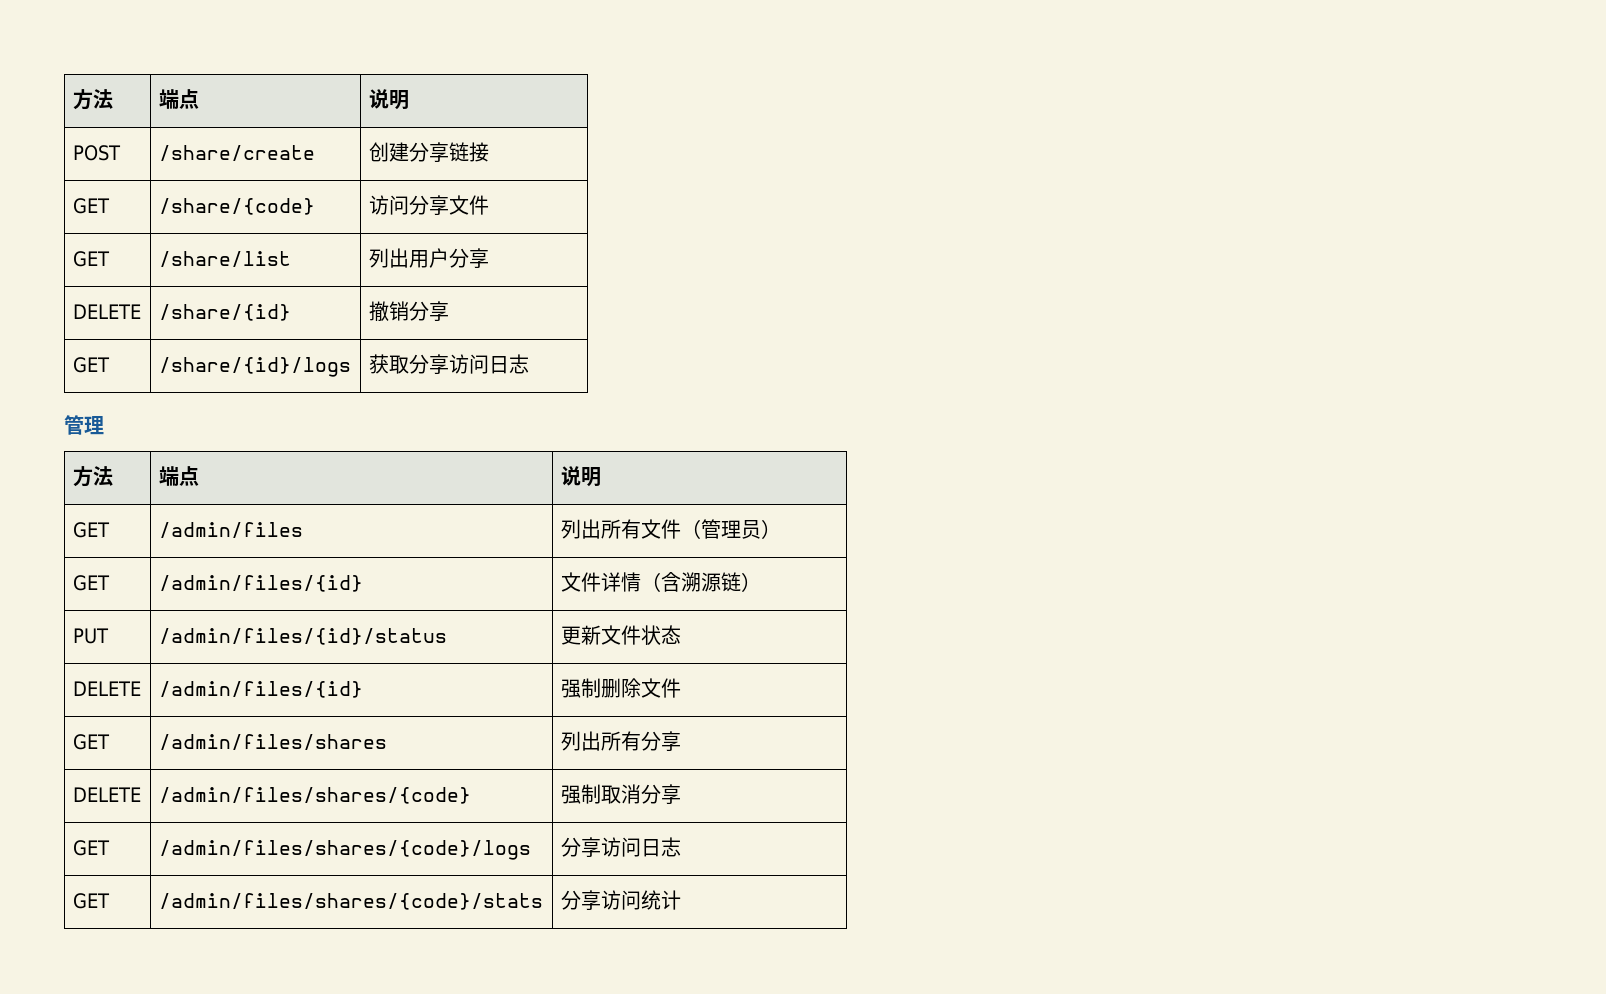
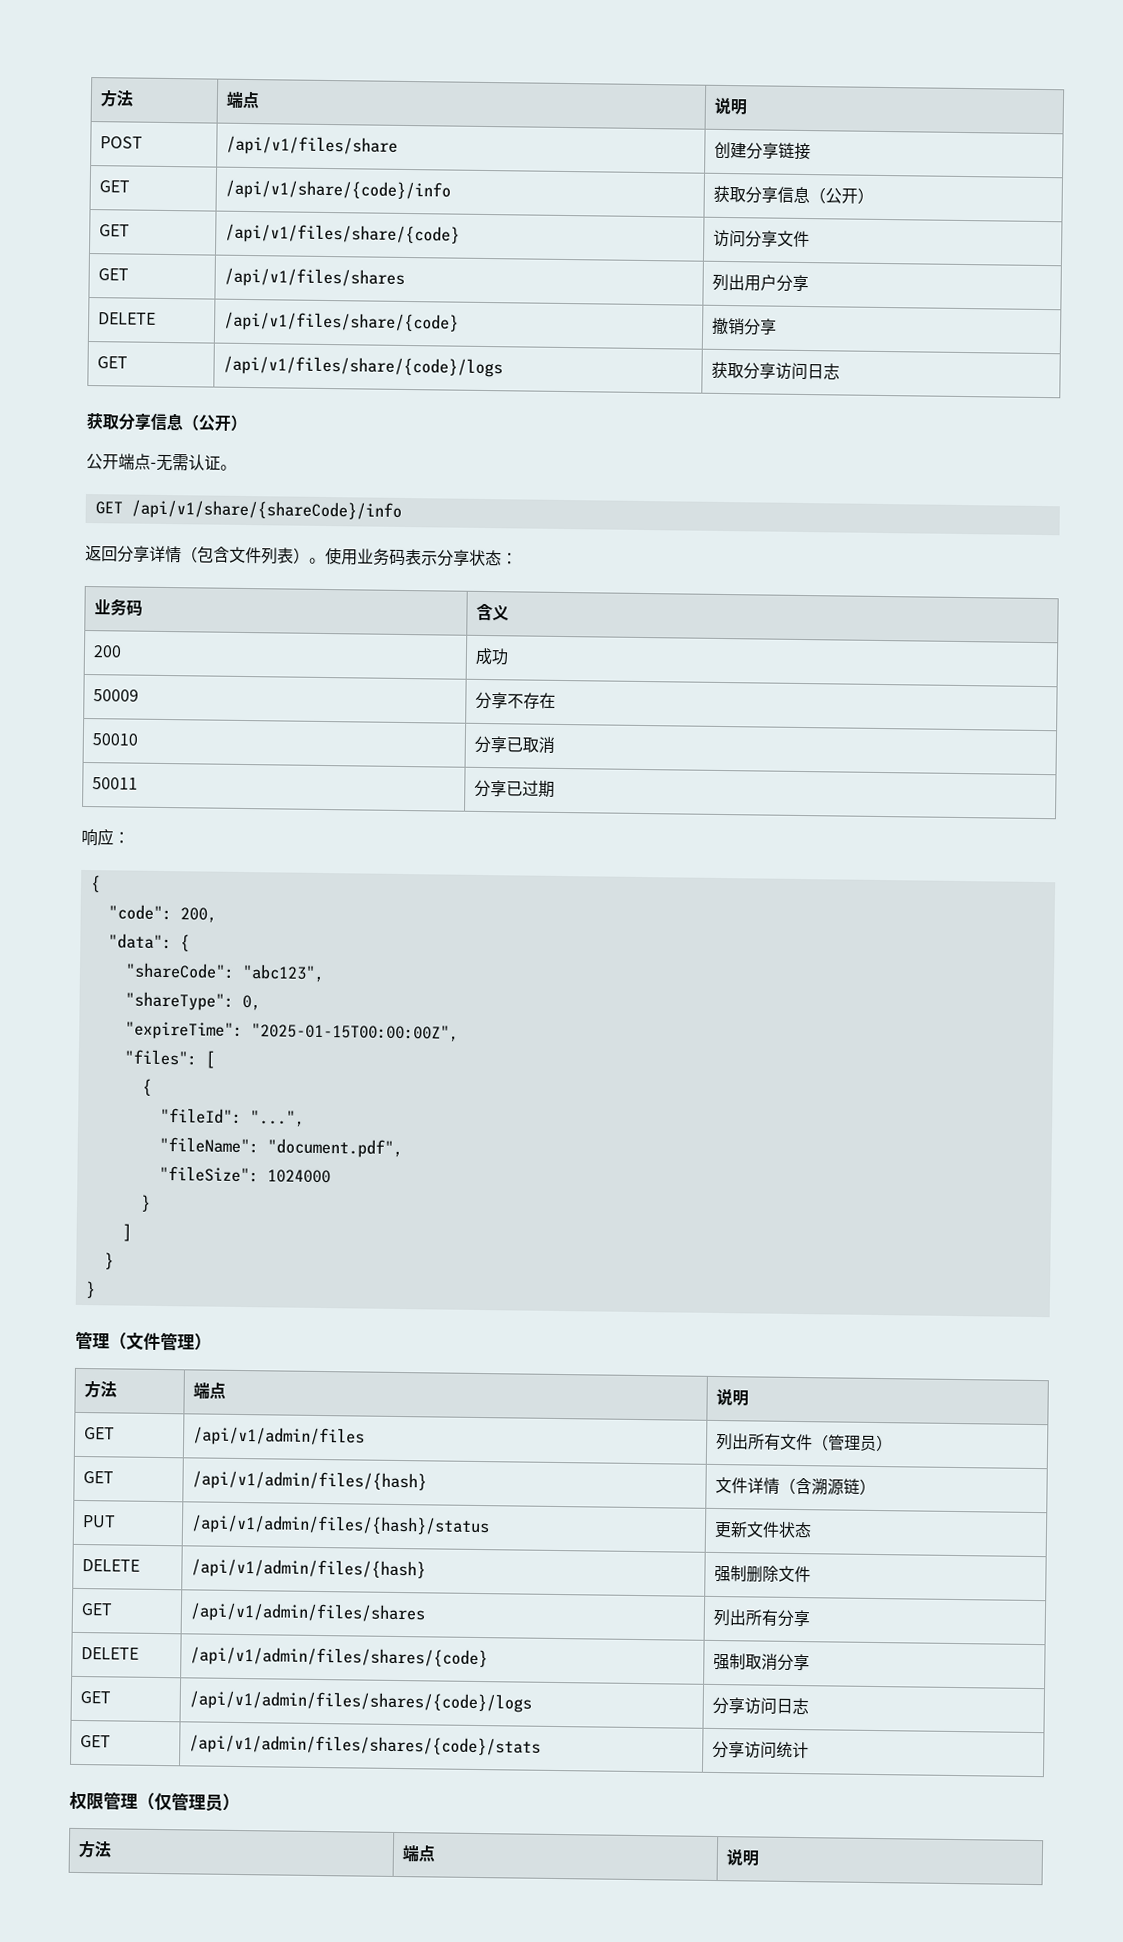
[158,145,315,161] /share/create -> [225,135,398,156] /api/v1/files/share
[158,198,315,215] /share/{code} -> [224,179,451,201] [712,185,874,204] [98,224,130,237] [224,223,460,245] /api/v1/share/{code}/info | 获取分享信息（公开） // GET | /api/v1/files/share/{code}
[158,251,291,267] /share/list -> [223,267,405,288] /api/v1/files/shares
[158,304,291,321] /share/{id} -> [223,311,459,333] /api/v1/files/share/{code}
[158,357,351,377] /share/{id}/logs -> [222,355,503,378] /api/v1/files/share/{code}/logs
[64,415,104,435] 管理 -> [86,412,247,432] [86,452,237,472] [94,499,402,521] [85,544,518,567] [93,598,143,617] [475,602,509,622] [92,645,122,658] [474,647,509,666] [92,689,139,702] [474,691,556,710] [91,733,138,746] [473,735,555,754] [91,777,138,790] [473,779,555,798] [81,828,130,847] [89,875,101,893] [107,904,217,923] [107,933,190,952] [124,962,325,983] [124,991,261,1011] [124,1021,459,1042] [123,1049,215,1069] [141,1078,152,1096] [159,1107,305,1127] [158,1136,403,1159] [158,1165,331,1184] [139,1194,151,1212] [121,1223,132,1242] [103,1252,114,1270] [84,1281,96,1299] [75,1330,212,1351] 获取分享信息（公开） // 公开端点-无需认证。 // GET /api/v1/share/{shareCode}/info // 返回分享详情（包含文件列表）。使用业务码表示分享状态： // 业务码 | 含义 // 200 | 成功 // 50009 | 分享不存在 // 50010 | 分享已取消 // 50011 | 分享已过期 // 响应： // { // "code": 200, // "data": { // "shareCode": "abc123", // "shareType": 0, // "expireTime": "2025-01-15T00:00:00Z", // "files": [ // { // "fileId": "...", // "fileName": "document.pdf", // "fileSize": 1024000 // } // ] // } // } // 管理（文件管理）
[158,522,303,538] /admin/files -> [192,1426,365,1447] /api/v1/admin/files
[158,575,363,592] /admin/files/{id} -> [191,1470,427,1492] /api/v1/admin/files/{hash}
[158,628,447,645] /admin/files/{id}/status -> [190,1514,490,1537] /api/v1/admin/files/{hash}/status
[158,681,363,698] /admin/files/{id} -> [190,1558,426,1580] /api/v1/admin/files/{hash}
[158,734,387,750] /admin/files/shares -> [189,1602,426,1624] /api/v1/admin/files/shares
[158,787,471,804] /admin/files/shares/{code} -> [189,1646,488,1669] /api/v1/admin/files/shares/{code}
[158,840,531,860] /admin/files/shares/{code}/logs -> [188,1690,532,1713] /api/v1/admin/files/shares/{code}/logs
[158,893,543,910] /admin/files/shares/{code}/stats -> [188,1734,541,1757] /api/v1/admin/files/shares/{code}/stats
(681, 900) none -> [69,1791,240,1812] [77,1839,112,1859] [401,1844,436,1863] [725,1849,759,1867] // 权限管理（仅管理员） // 方法 | 端点 | 说明

